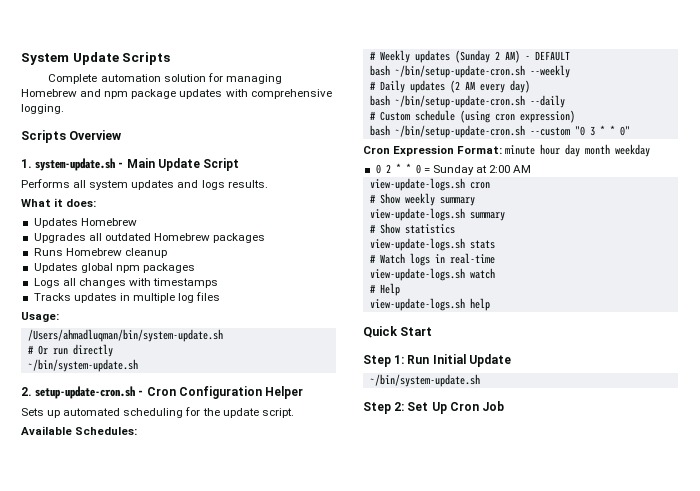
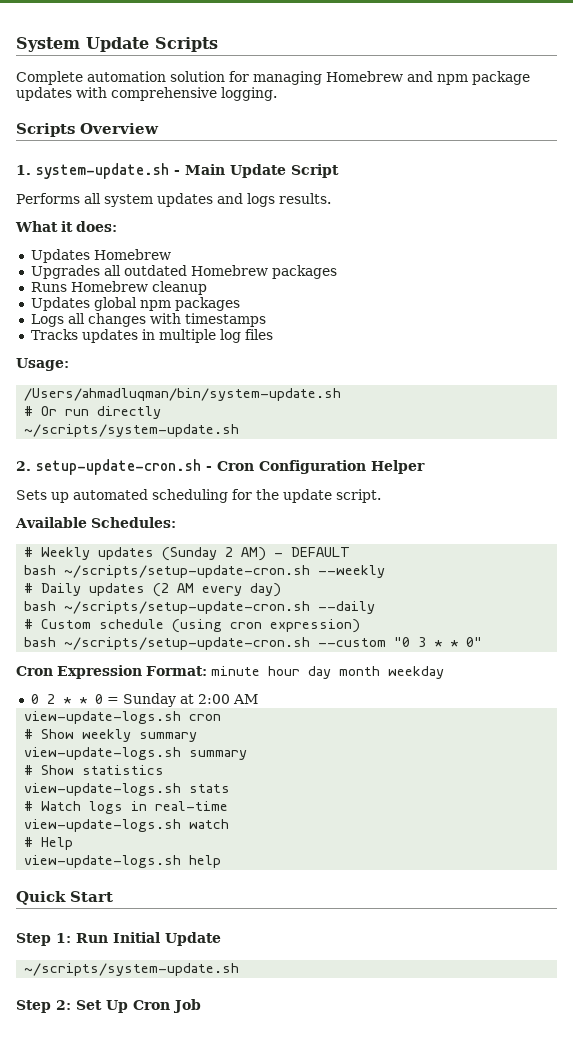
[27,359,138,372] ~/bin/system-update.sh -> [24,424,240,437] ~/scripts/system-update.sh
[394,65,525,78] ~/bin/setup-update-cron.sh -> [64,565,311,578] ~/scripts/setup-update-cron.sh
[394,95,525,108] ~/bin/setup-update-cron.sh -> [64,601,311,614] ~/scripts/setup-update-cron.sh
[394,125,525,138] ~/bin/setup-update-cron.sh -> [64,637,311,650] ~/scripts/setup-update-cron.sh
[369,374,480,387] ~/bin/system-update.sh -> [24,963,240,976] ~/scripts/system-update.sh

